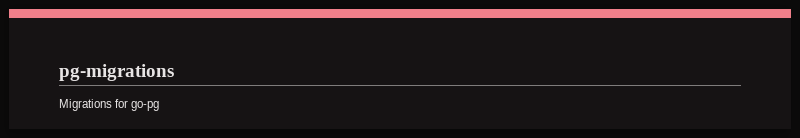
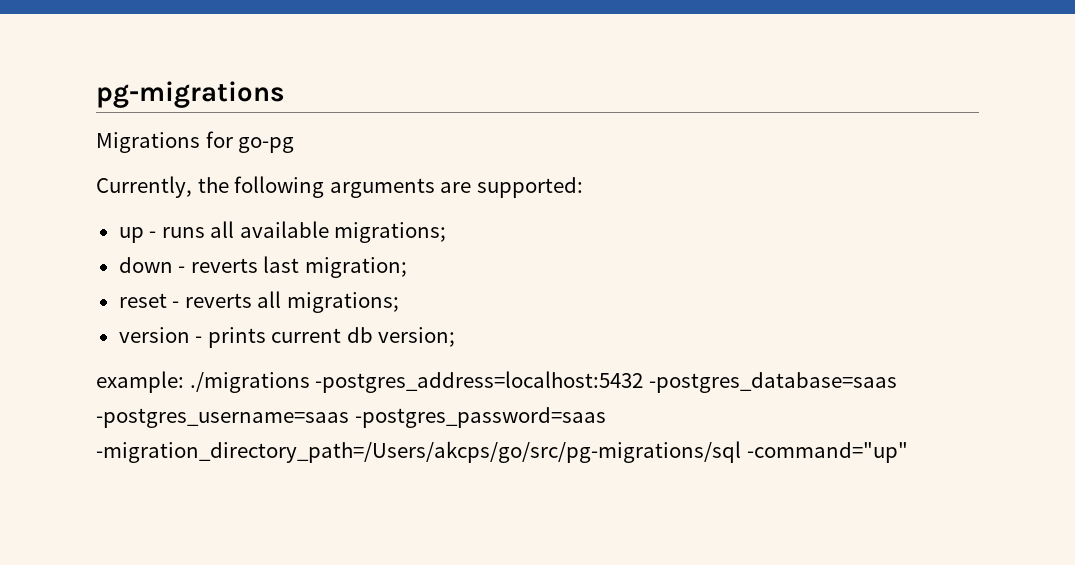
(160, 106) none -> [96,176,583,198] [118,221,447,243] [118,256,407,278] [118,291,399,313] [118,327,456,348] [96,371,897,393] [96,407,606,428] [96,441,908,463] // Currently, the following arguments are supported: // up - runs all available migrations; // down - reverts last migration; // reset - reverts all migrations; // version - prints current db version; // example: ./migrations -postgres_address=localhost:5432 -postgres_database=saas -postgres_username=saas -postgres_password=saas -migration_directory_path=/Users/akcps/go/src/pg-migrations/sql -command="up"

